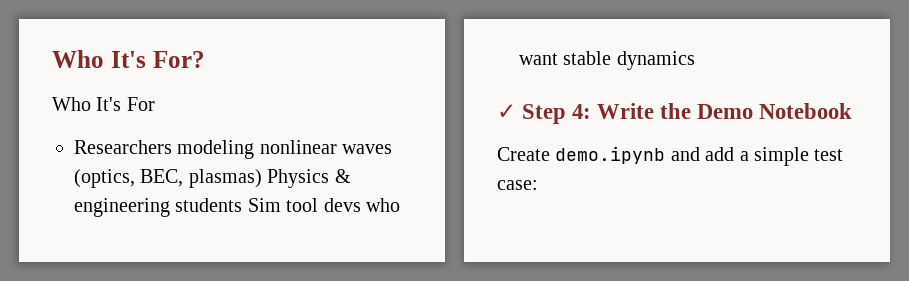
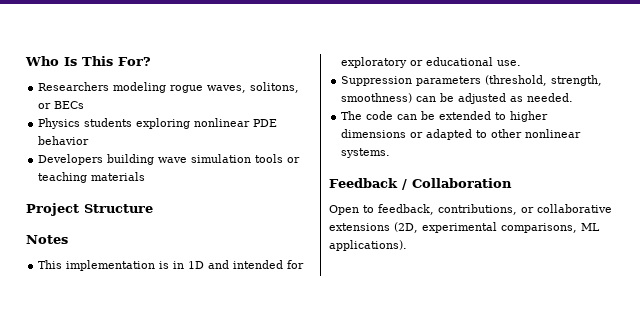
[52,50,146,68] Who It's -> [25,56,113,66] Who Is This
[52,97,155,111] // Who It's For -> (151, 61) none
[259,140,393,154] [74,169,351,188] [74,198,400,217] [519,51,695,70] [497,103,853,124] [497,146,844,166] [497,180,538,190] nonlinear waves (optics, BEC, plasmas) Physics & engineering students Sim tool devs who want stable dynamics // ✓ Step 4: Write the Demo Notebook // Create demo.ipynb and add a simple test case: -> [170,82,300,93] [38,101,85,109] [38,118,278,129] [38,136,90,145] [38,154,301,165] [38,172,146,183] [26,203,153,216] [26,235,68,244] [38,260,305,271] [341,57,522,68] [341,75,603,86] [341,93,574,104] [341,111,549,122] [341,129,582,140] [341,148,391,158] [329,178,512,190] [329,204,612,215] [329,222,600,233] [329,240,407,251] rogue waves, solitons, or BECs // Physics students exploring nonlinear PDE behavior // Developers building wave simulation tools or teaching materials // Project Structure // Notes // This implementation is in 1D and intended for exploratory or educational use. // Suppression parameters (threshold, strength, smoothness) can be adjusted as needed. // The code can be extended to higher dimensions or adapted to other nonlinear systems. // Feedback / Collaboration // Open to feedback, contributions, or collaborative extensions (2D, experimental comparisons, ML applications).

